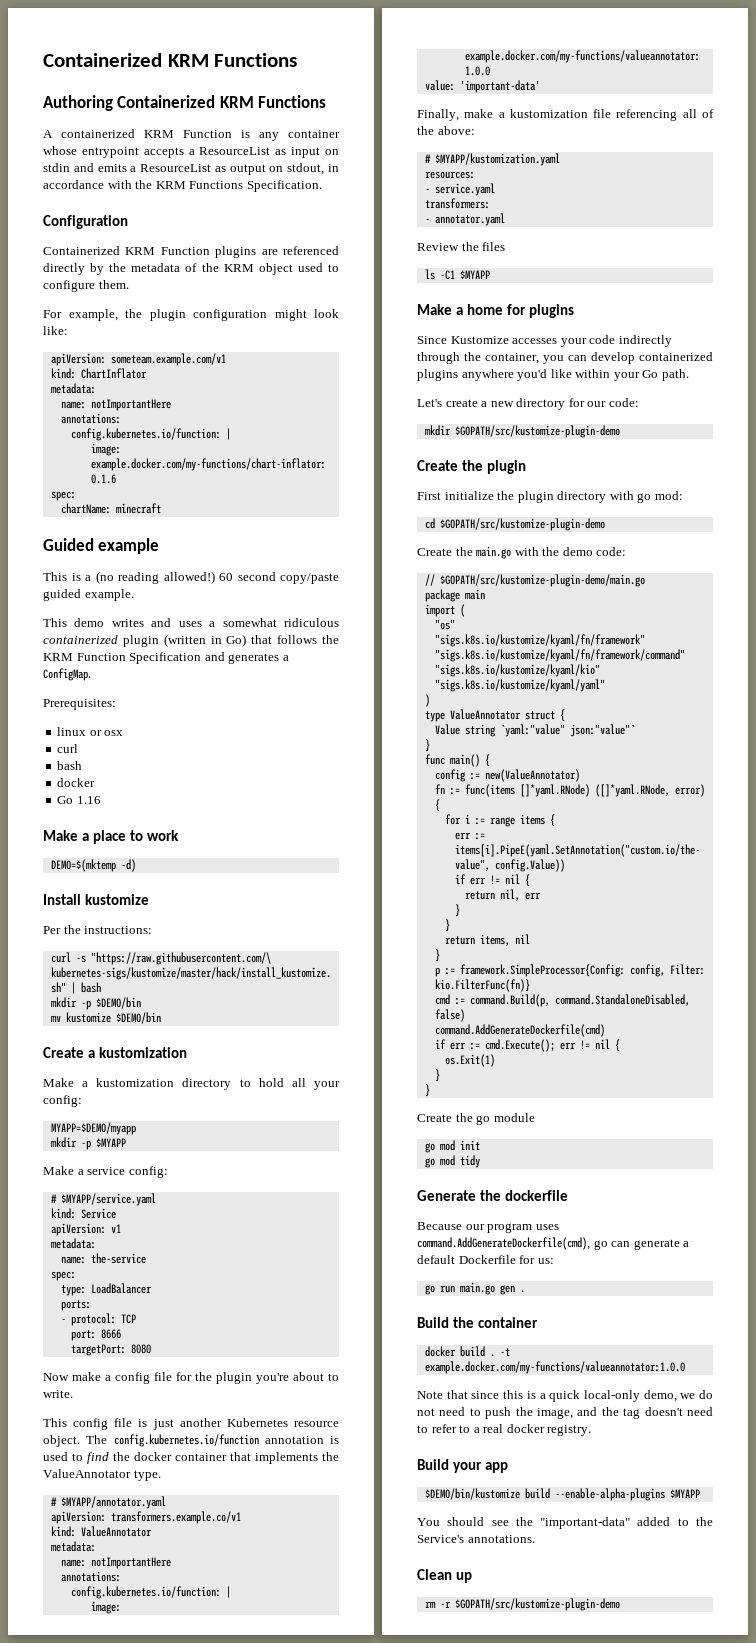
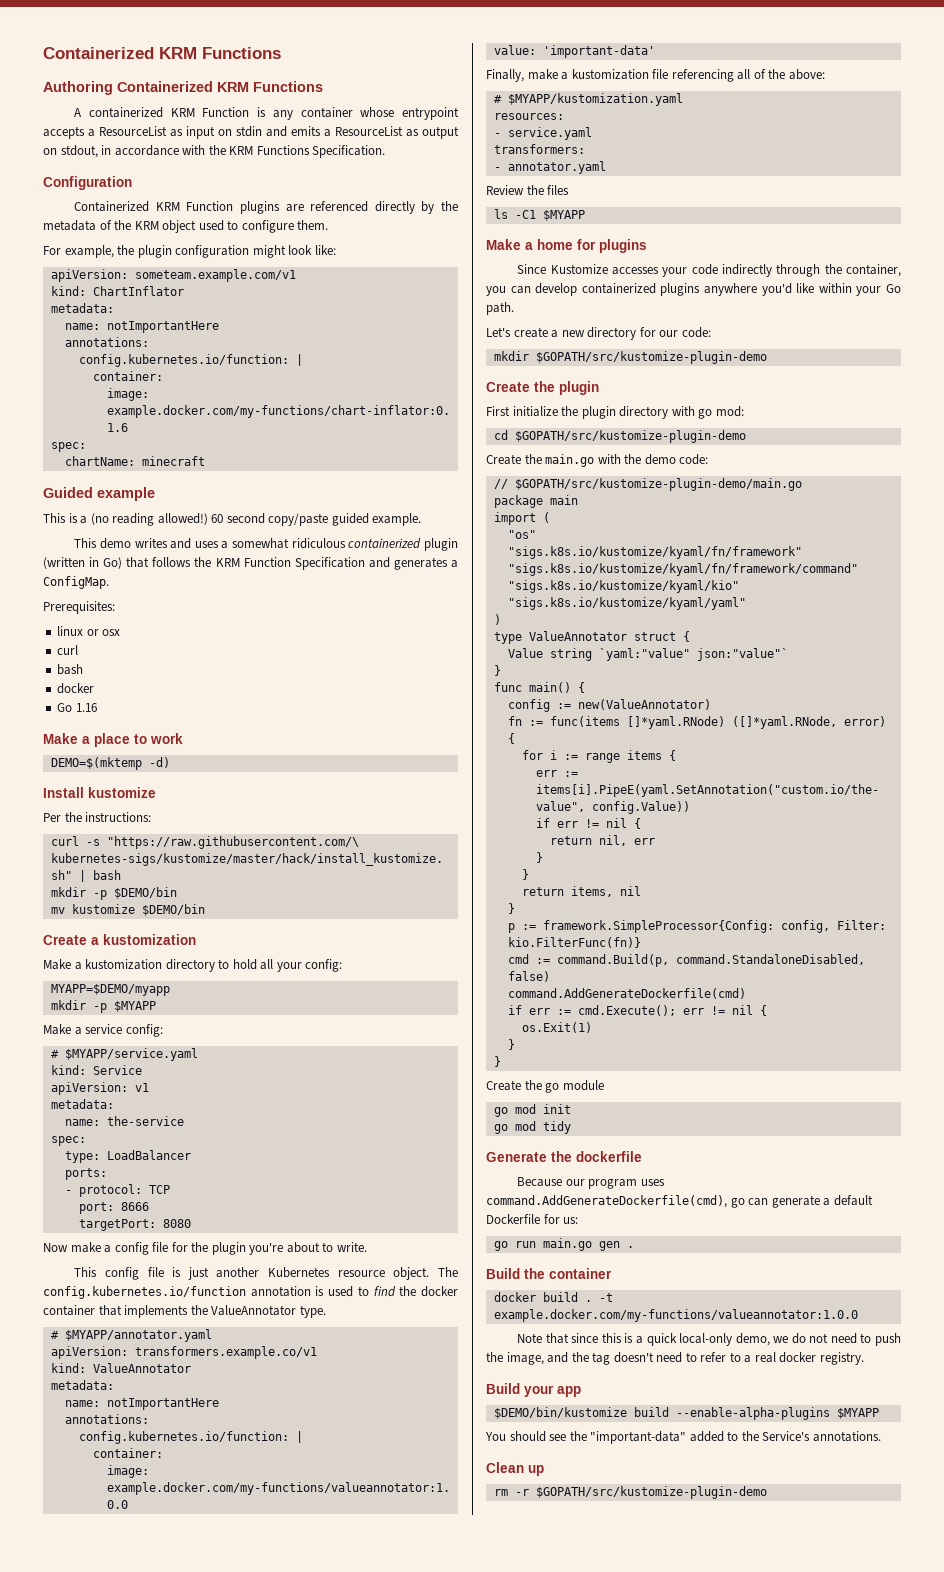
(231, 434) none -> [92,371,163,381] // container:
(231, 1592) none -> [92,1448,163,1458] // container:

